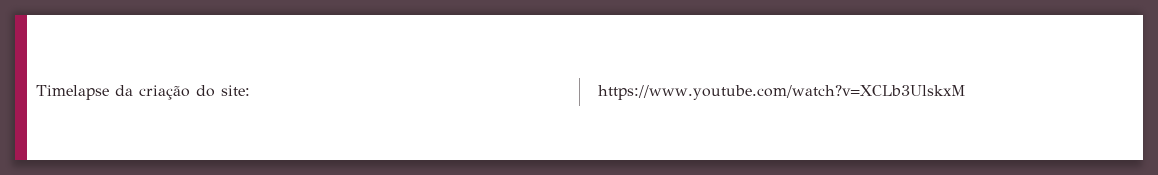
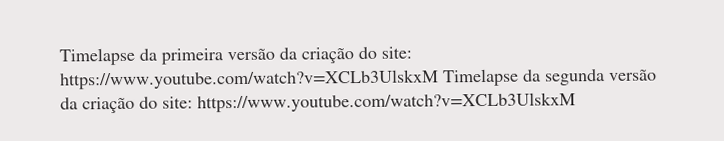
[36,85,966,100] Timelapse da criação do site: https://www.youtube.com/watch?v=XCLb3UlskxM -> [59,46,412,66] [60,68,657,90] [60,92,576,114] Timelapse da primeira versão da criação do site: https://www.youtube.com/watch?v=XCLb3UlskxM Timelapse da segunda versão da criação do site: https://www.youtube.com/watch?v=XCLb3UlskxM

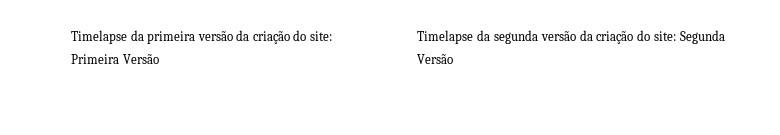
[60,69,439,90] https://www.youtube.com/watch?v=XCLb3UlskxM -> [71,54,159,64] Primeira Versão //
[197,92,576,113] https://www.youtube.com/watch?v=XCLb3UlskxM -> [680,30,725,44] [417,54,453,64] Segunda Versão

